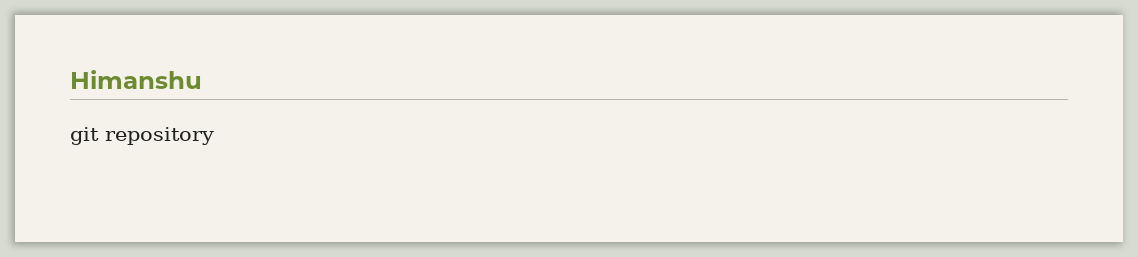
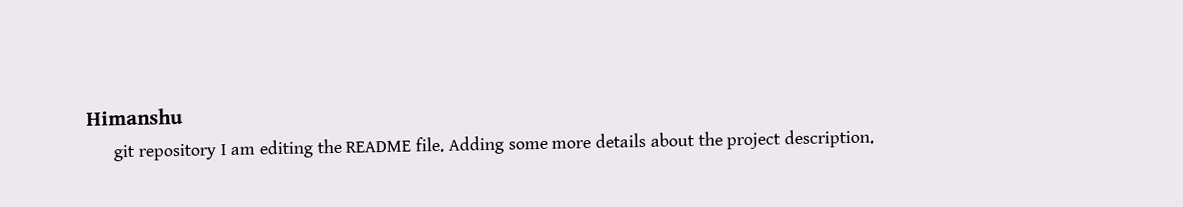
(214, 136) none -> [219,128,874,159] I am editing the README file. Adding some more details about the project description.

